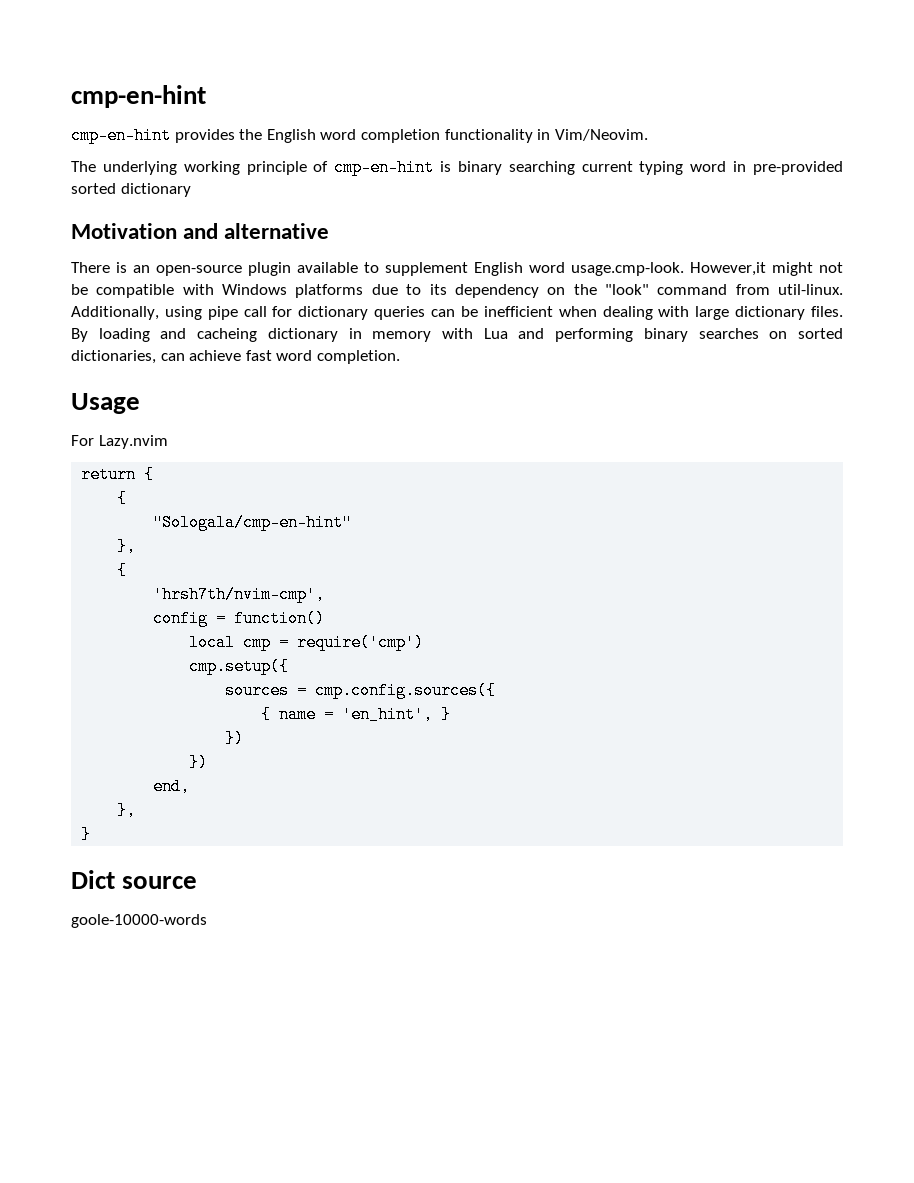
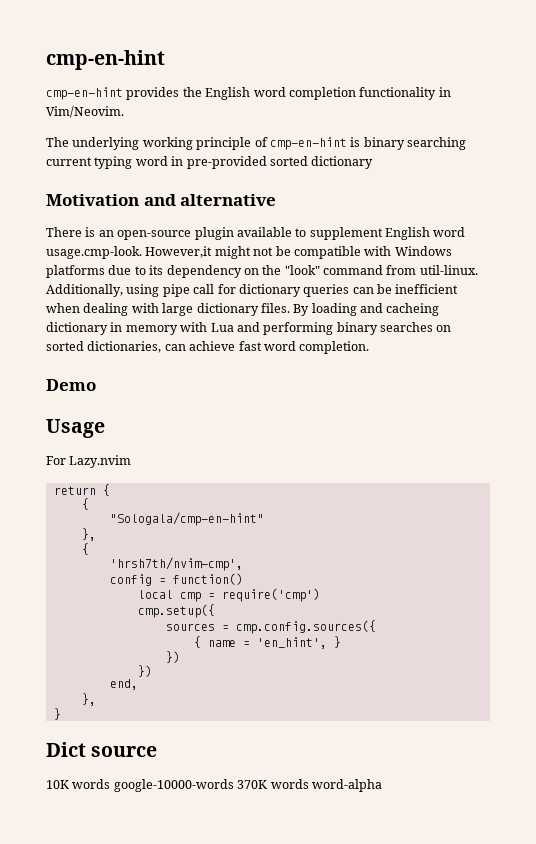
(400, 357) none -> [46,379,96,391] // Demo
[71,914,207,928] goole-10000-words -> [46,779,382,792] 10K words google-10000-words 370K words word-alpha

